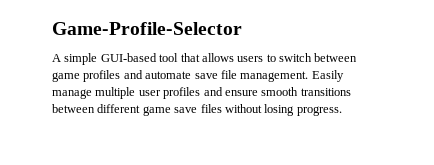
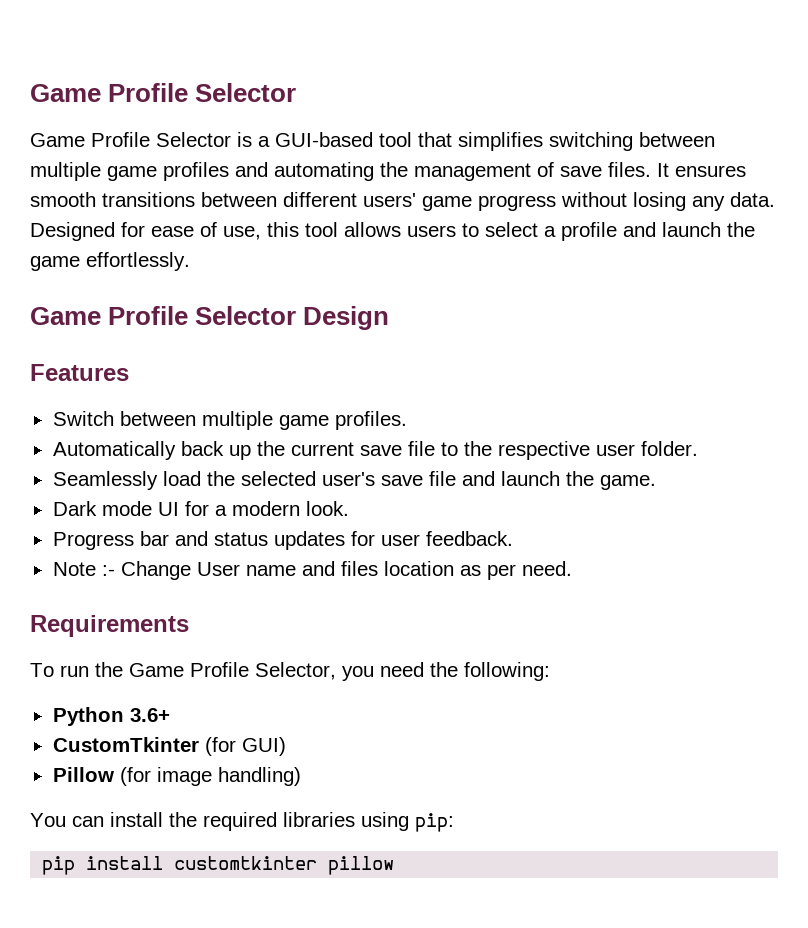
[52,22,242,35] [52,53,358,65] [52,70,344,82] [52,87,351,99] [52,104,342,116] Game-Profile-Selector // A simple GUI-based tool that allows users to switch between game profiles and automate save file management. Easily manage multiple user profiles and ensure smooth transitions between different game save files without losing progress. -> [30,83,297,102] [30,132,715,151] [30,162,746,181] [30,192,775,211] [30,222,755,241] [30,252,190,271] [30,306,390,330] [30,364,129,381] [52,411,407,430] [52,441,698,460] [52,471,656,490] [52,501,349,516] [52,531,513,550] [52,561,572,580] [30,615,189,637] [30,662,550,681] [52,707,170,726] [52,737,286,756] [52,767,301,786] [30,812,454,832] [42,856,395,875] Game Profile Selector // Game Profile Selector is a GUI-based tool that simplifies switching between multiple game profiles and automating the management of save files. It ensures smooth transitions between different users' game progress without losing any data. Designed for ease of use, this tool allows users to select a profile and launch the game effortlessly. // Game Profile Selector Design // Features // Switch between multiple game profiles. // Automatically back up the current save file to the respective user folder. // Seamlessly load the selected user's save file and launch the game. // Dark mode UI for a modern look. // Progress bar and status updates for user feedback. // Note :- Change User name and files location as per need. // Requirements // To run the Game Profile Selector, you need the following: // Python 3.6+ // CustomTkinter (for GUI) // Pillow (for image handling) // You can install the required libraries using pip: // pip install customtkinter pillow

